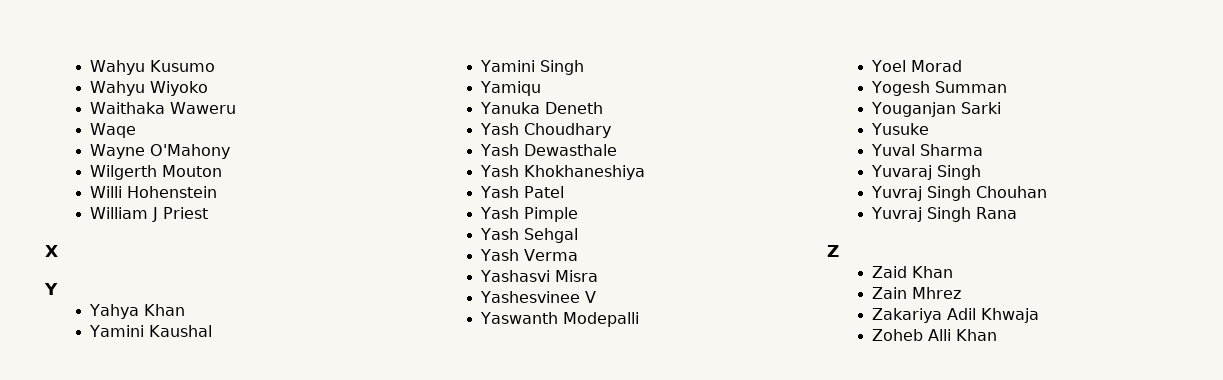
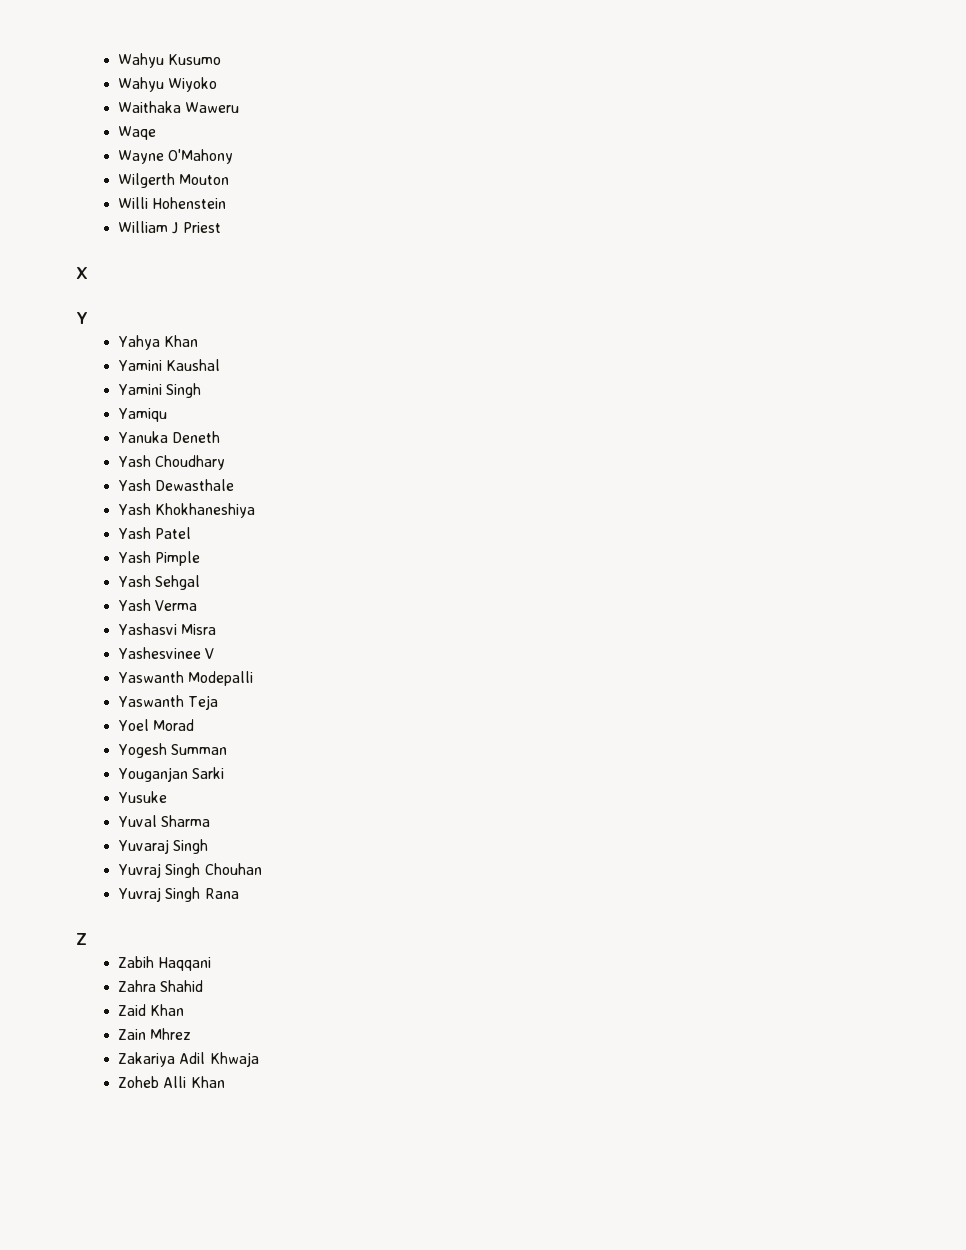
(640, 319) none -> [118,695,219,710] // Yaswanth Teja
(839, 251) none -> [118,956,212,971] [118,980,204,992] // Zabih Haqqani // Zahra Shahid

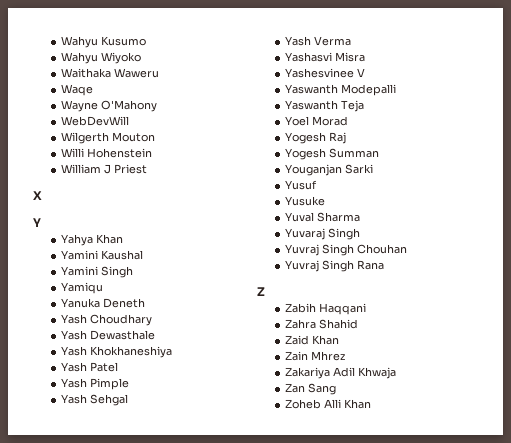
(234, 156) none -> [60,116,129,126] // WebDevWill
(195, 725) none -> [284,132,346,144] // Yogesh Raj
(225, 773) none -> [284,180,317,190] // Yusuf
(259, 1059) none -> [284,383,336,395] // Zan Sang

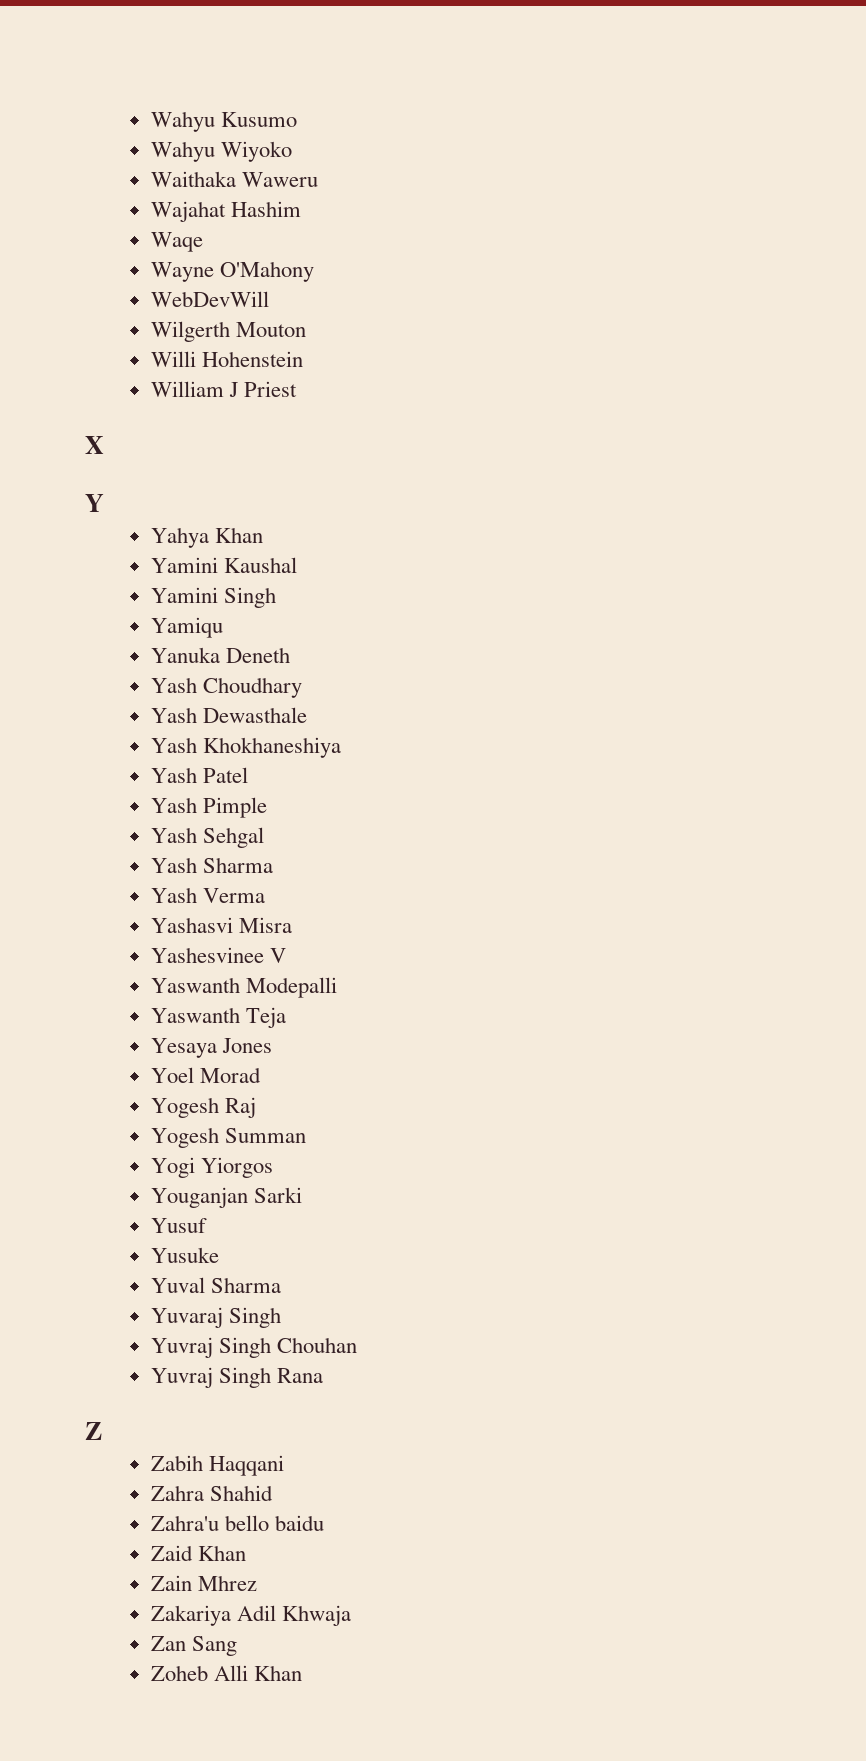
(159, 73) none -> [150,201,301,222] // Wajahat Hashim
(128, 400) none -> [150,857,273,873] // Yash Sharma
(364, 106) none -> [150,1038,272,1058] // Yesaya Jones
(379, 153) none -> [150,1157,273,1178] // Yogi Yiorgos
(358, 324) none -> [150,1515,324,1531] // Zahra'u bello baidu

